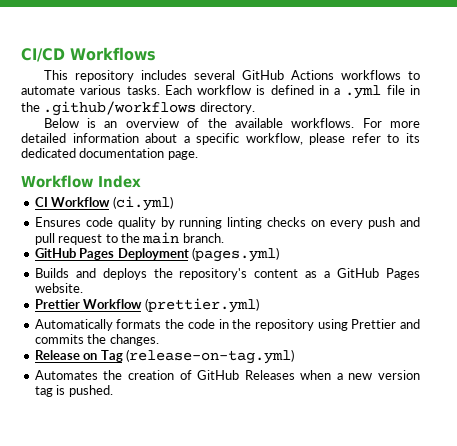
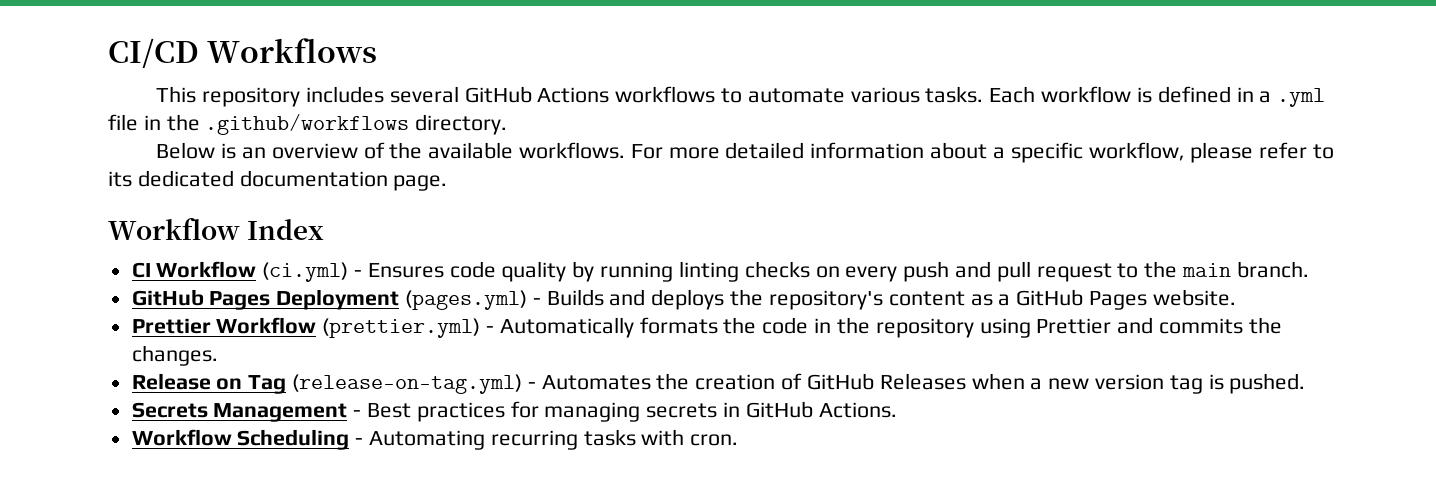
(173, 203) // -> [354,270,363,277] -
(279, 254) // -> [532,298,541,305] -
(259, 305) // -> [486,326,495,333] -
(294, 356) // -> [527,382,536,389] -
(113, 391) none -> [131,401,897,422] [131,429,739,450] // Secrets Management - Best practices for managing secrets in GitHub Actions. // Workflow Scheduling - Automating recurring tasks with cron.

